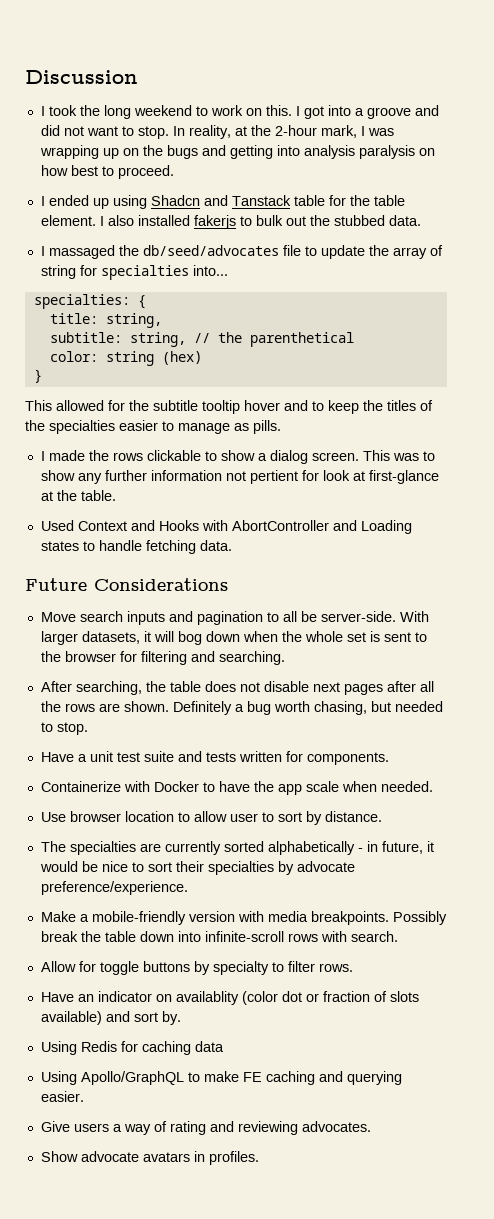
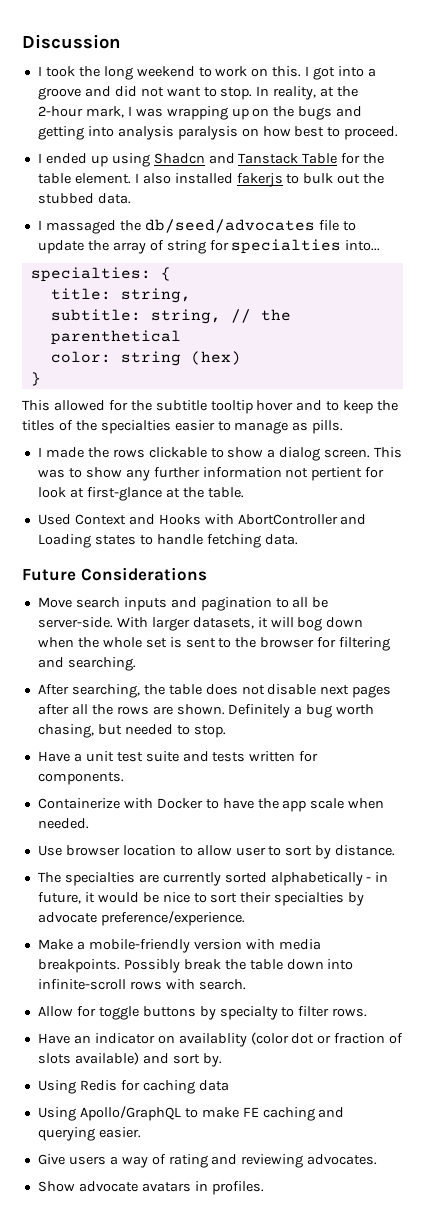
[293,195,325,206] table -> [302,153,338,164] Table

